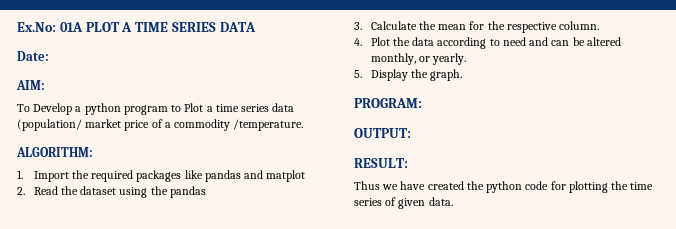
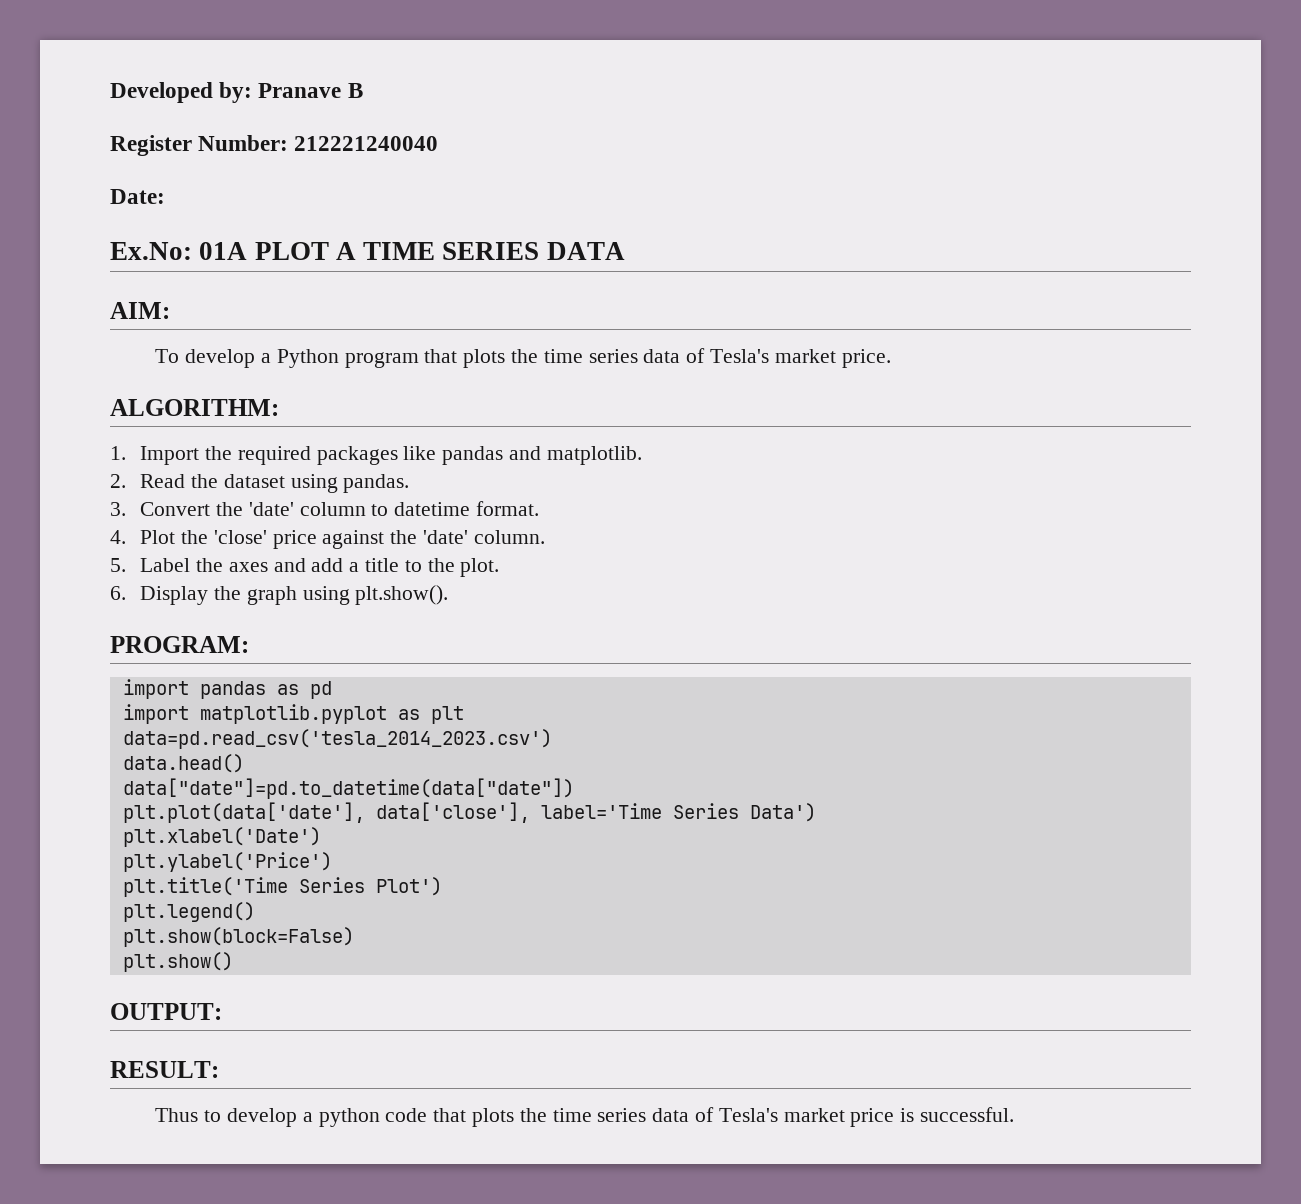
(17, 27) none -> [110,82,363,103] [110,135,439,156] [110,189,165,204] Developed by: Pranave B // Register Number: 212221240040 // Date: //
[17,51,49,61] // Date: -> (625, 251) none
[33,103,295,115] [17,119,304,131] Develop a python program to Plot a time series data (population/ market price of a commodity /temperature. -> [185,348,891,368] develop a Python program that plots the time series data of Tesla's market price.
[266,170,306,182] matplot -> [546,446,642,465] matplotlib.
[150,186,206,198] the pandas -> [343,474,410,493] pandas.
[370,21,600,33] [354,37,621,49] [370,53,467,65] [354,69,463,81] [354,98,422,108] [354,128,411,138] [354,158,408,168] [354,181,654,193] [354,197,453,209] Calculate the mean for the respective column. // 4. Plot the data according to need and can be altered monthly, or yearly. // 5. Display the graph. // PROGRAM: // OUTPUT: // RESULT: // Thus we have created the python code for plotting the time series of given data. -> [140,501,539,516] [110,530,545,549] [110,558,500,577] [110,585,449,605] [110,636,249,653] [122,679,332,699] [122,704,464,724] [122,729,552,749] [122,754,244,773] [122,778,574,799] [122,802,816,823] [122,827,321,847] [122,852,332,872] [122,877,442,897] [122,902,255,922] [122,927,354,947] [122,952,233,972] [110,1003,222,1020] [110,1061,219,1078] [155,1107,1015,1127] Convert the 'date' column to datetime format. // 4. Plot the 'close' price against the 'date' column. // 5. Label the axes and add a title to the plot. // 6. Display the graph using plt.show(). // PROGRAM: // import pandas as pd // import matplotlib.pyplot as plt // data=pd.read_csv('tesla_2014_2023.csv') // data.head() // data["date"]=pd.to_datetime(data["date"]) // plt.plot(data['date'], data['close'], label='Time Series Data') // plt.xlabel('Date') // plt.ylabel('Price') // plt.title('Time Series Plot') // plt.legend() // plt.show(block=False) // plt.show() // OUTPUT: // RESULT: // Thus to develop a python code that plots the time series data of Tesla's market price is successful.

